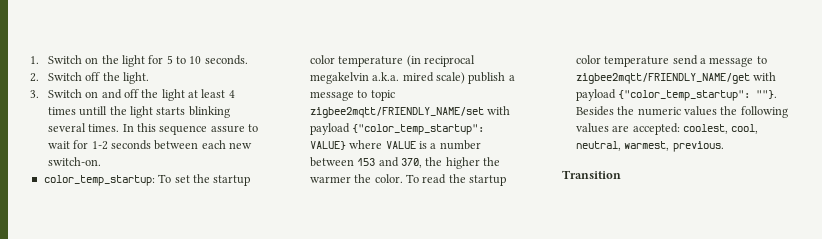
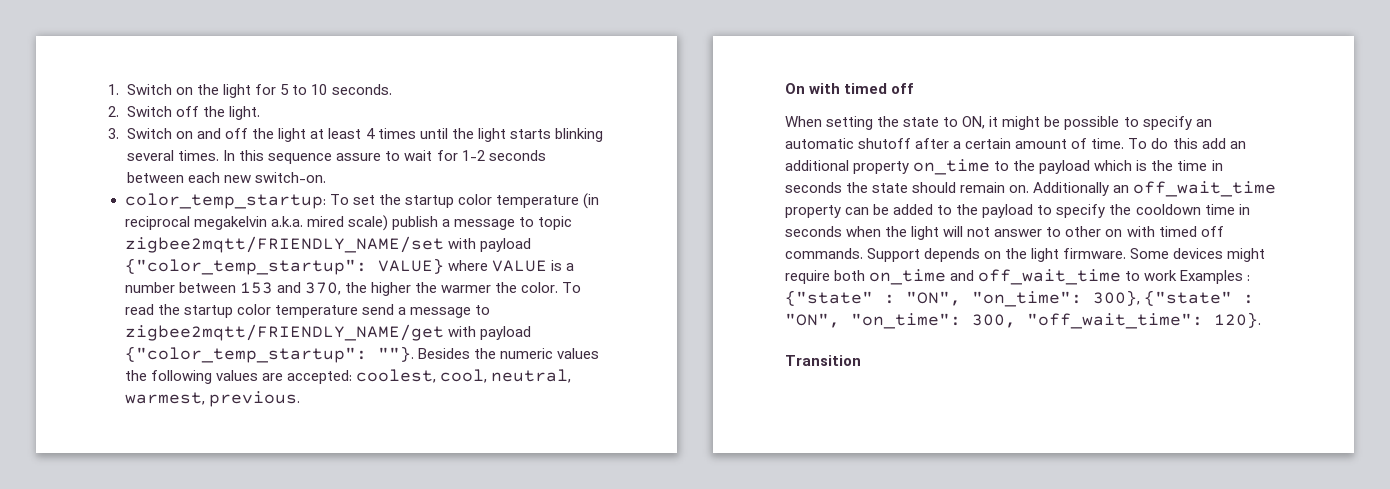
[79,106,108,116] untill -> [419,128,448,139] until
(724, 146) none -> [785,83,915,94] [785,116,1212,130] [785,138,1246,149] [785,159,1223,175] [785,181,1277,197] [785,204,1250,218] [785,226,1224,240] [785,248,1266,262] [785,269,1251,285] [785,290,1255,307] [785,312,1261,329] // On with timed off // When setting the state to ON, it might be possible to specify an automatic shutoff after a certain amount of time. To do this add an additional property on_time to the payload which is the time in seconds the state should remain on. Additionally an off_wait_time property can be added to the payload to specify the cooldown time in seconds when the light will not answer to other on with timed off commands. Support depends on the light firmware. Some devices might require both on_time and off_wait_time to work Examples : {"state" : "ON", "on_time": 300}, {"state" : "ON", "on_time": 300, "off_wait_time": 120}.

